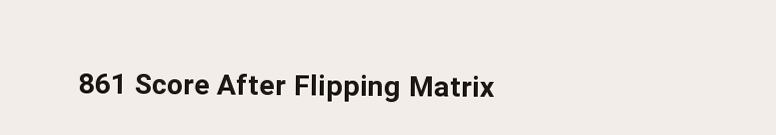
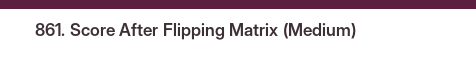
[78,73,127,94] 861 -> [35,23,65,36] 861.
(495, 86) none -> [282,23,356,39] (Medium)

